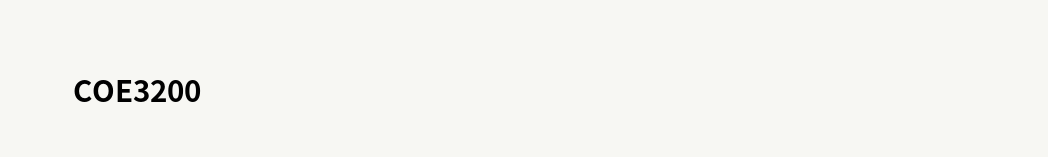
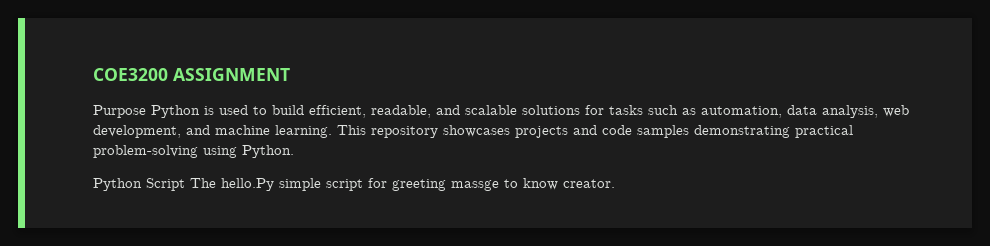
(201, 91) none -> [173,68,290,81] [93,105,909,118] [93,125,853,138] [93,145,294,158] [93,178,615,191] ASSIGNMENT // Purpose Python is used to build efficient, readable, and scalable solutions for tasks such as automation, data analysis, web development, and machine learning. This repository showcases projects and code samples demonstrating practical problem-solving using Python. // Python Script The hello.Py simple script for greeting massge to know creator.

